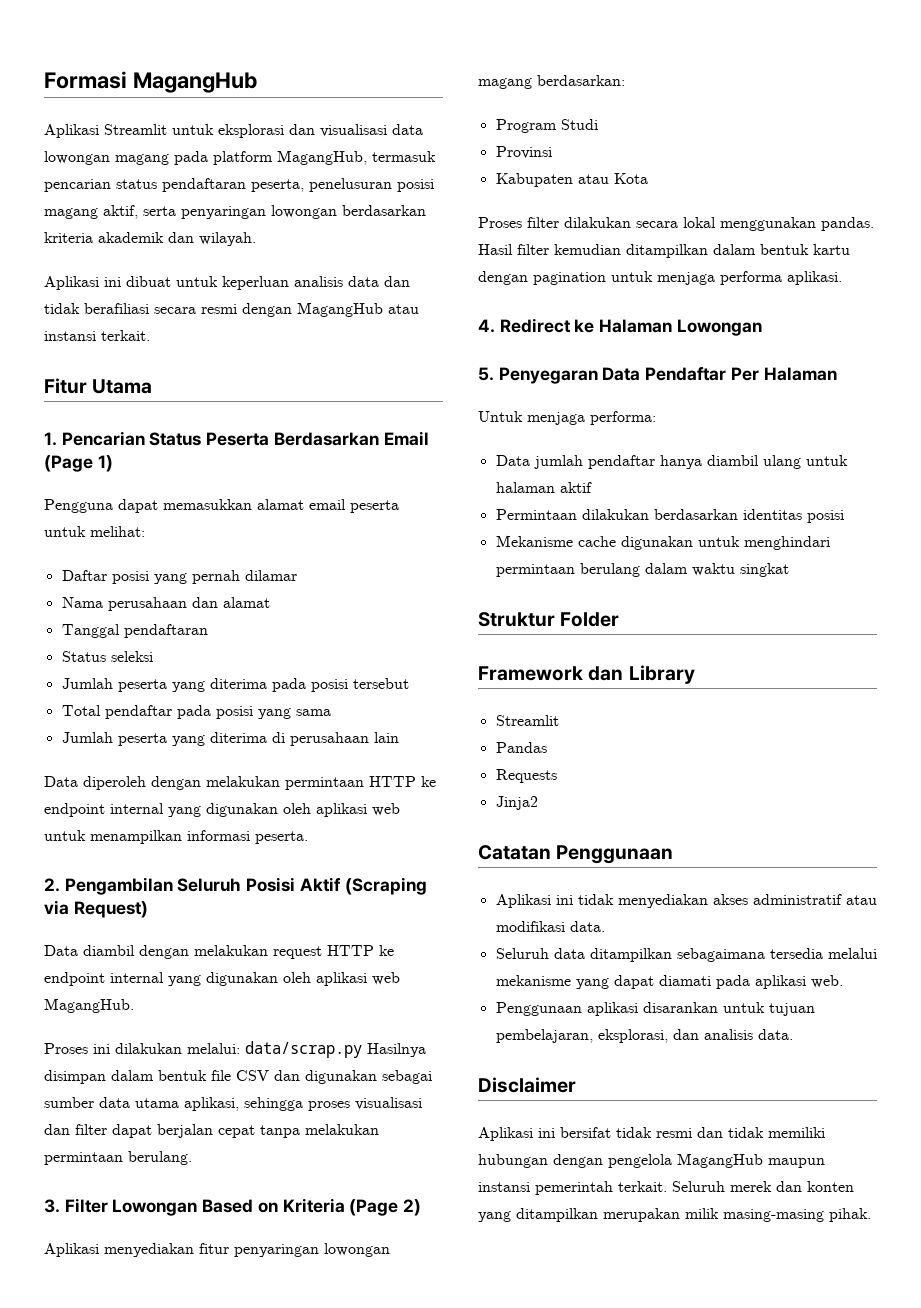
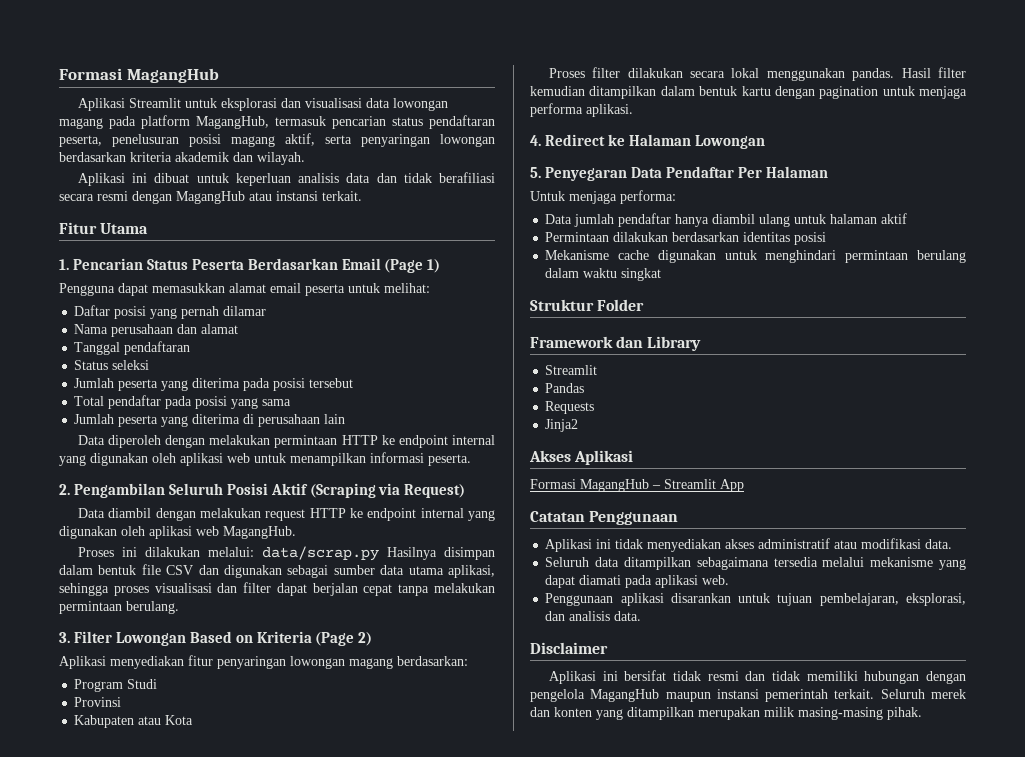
(538, 803) none -> [529,450,634,465] [530,479,744,492] // Akses Aplikasi // Formasi MagangHub – Streamlit App

